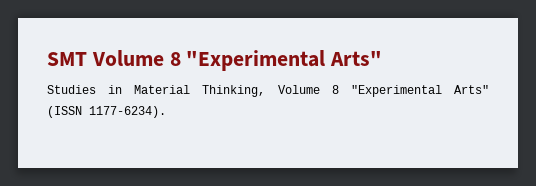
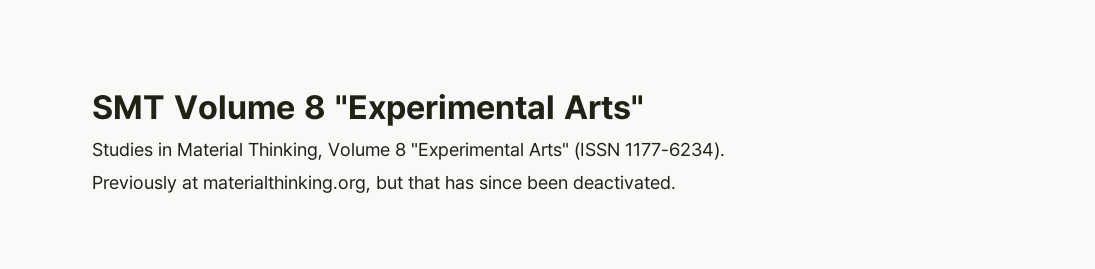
(166, 112) none -> [92,175,676,193] // Previously at materialthinking.org, but that has since been deactivated.

